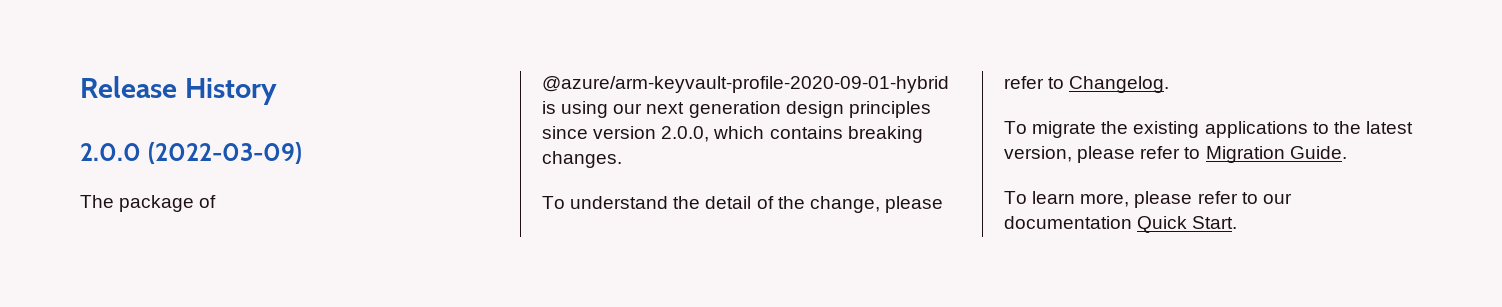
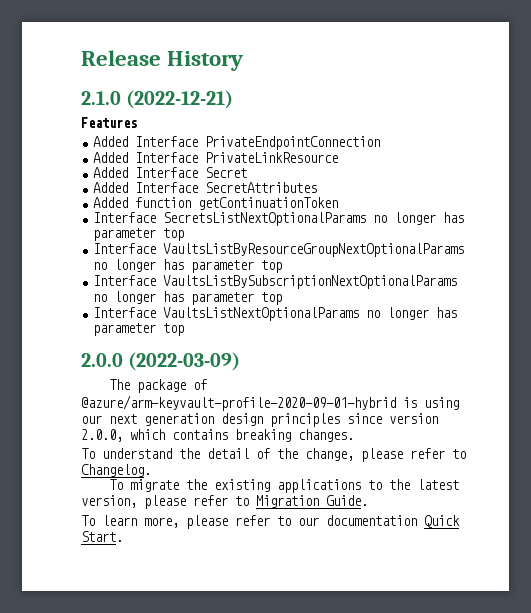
(277, 91) none -> [81,90,234,109] [81,117,137,128] [93,136,381,150] [93,152,339,163] [93,167,248,178] [93,182,318,193] [93,197,339,210] [93,212,465,226] [93,228,185,241] [93,243,465,257] [93,259,283,273] [93,275,458,289] [93,291,283,305] [93,307,458,321] [93,323,185,336] // 2.1.0 (2022-12-21) // Features // Added Interface PrivateEndpointConnection // Added Interface PrivateLinkResource // Added Interface Secret // Added Interface SecretAttributes // Added function getContinuationToken // Interface SecretsListNextOptionalParams no longer has parameter top // Interface VaultsListByResourceGroupNextOptionalParams no longer has parameter top // Interface VaultsListBySubscriptionNextOptionalParams no longer has parameter top // Interface VaultsListNextOptionalParams no longer has parameter top

